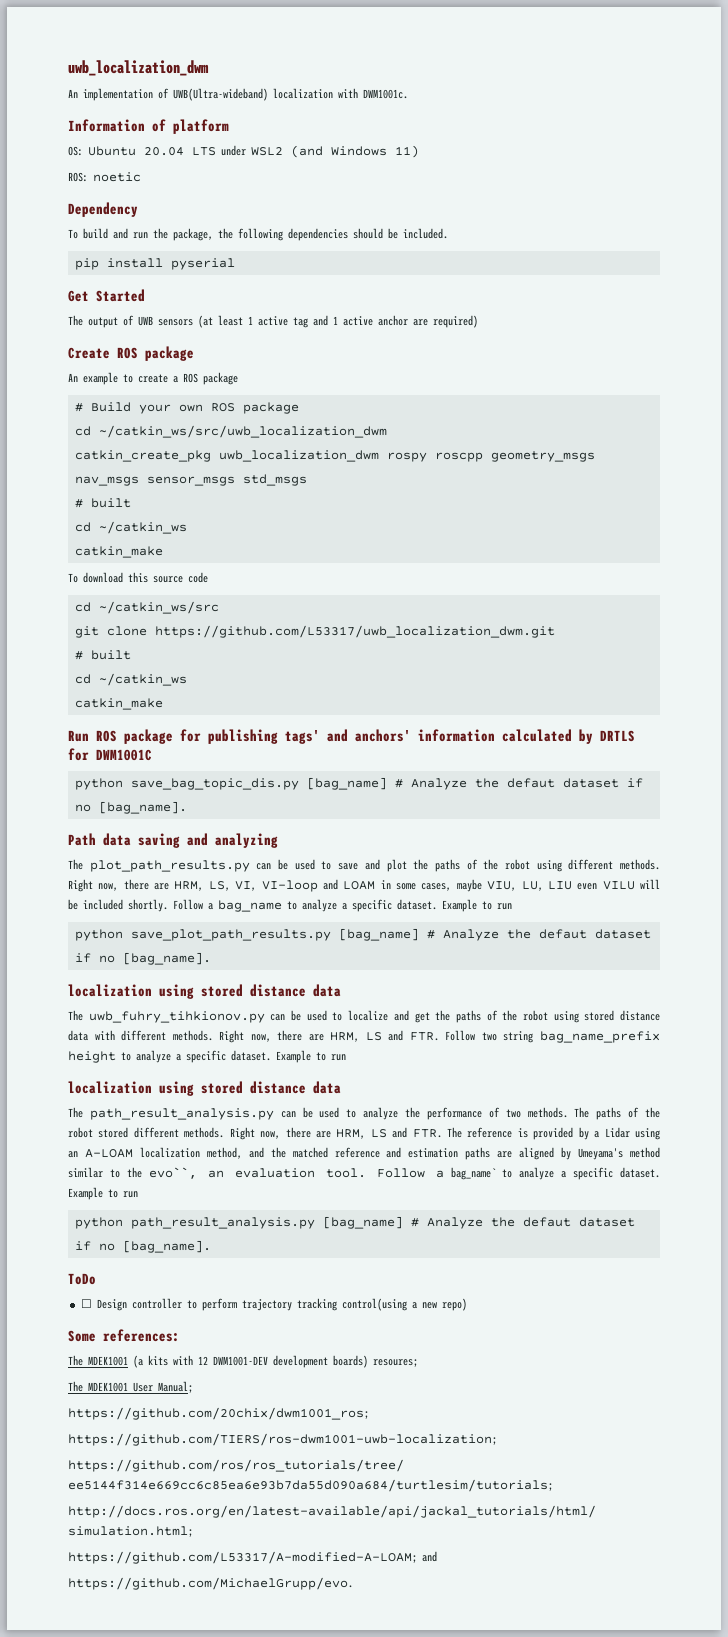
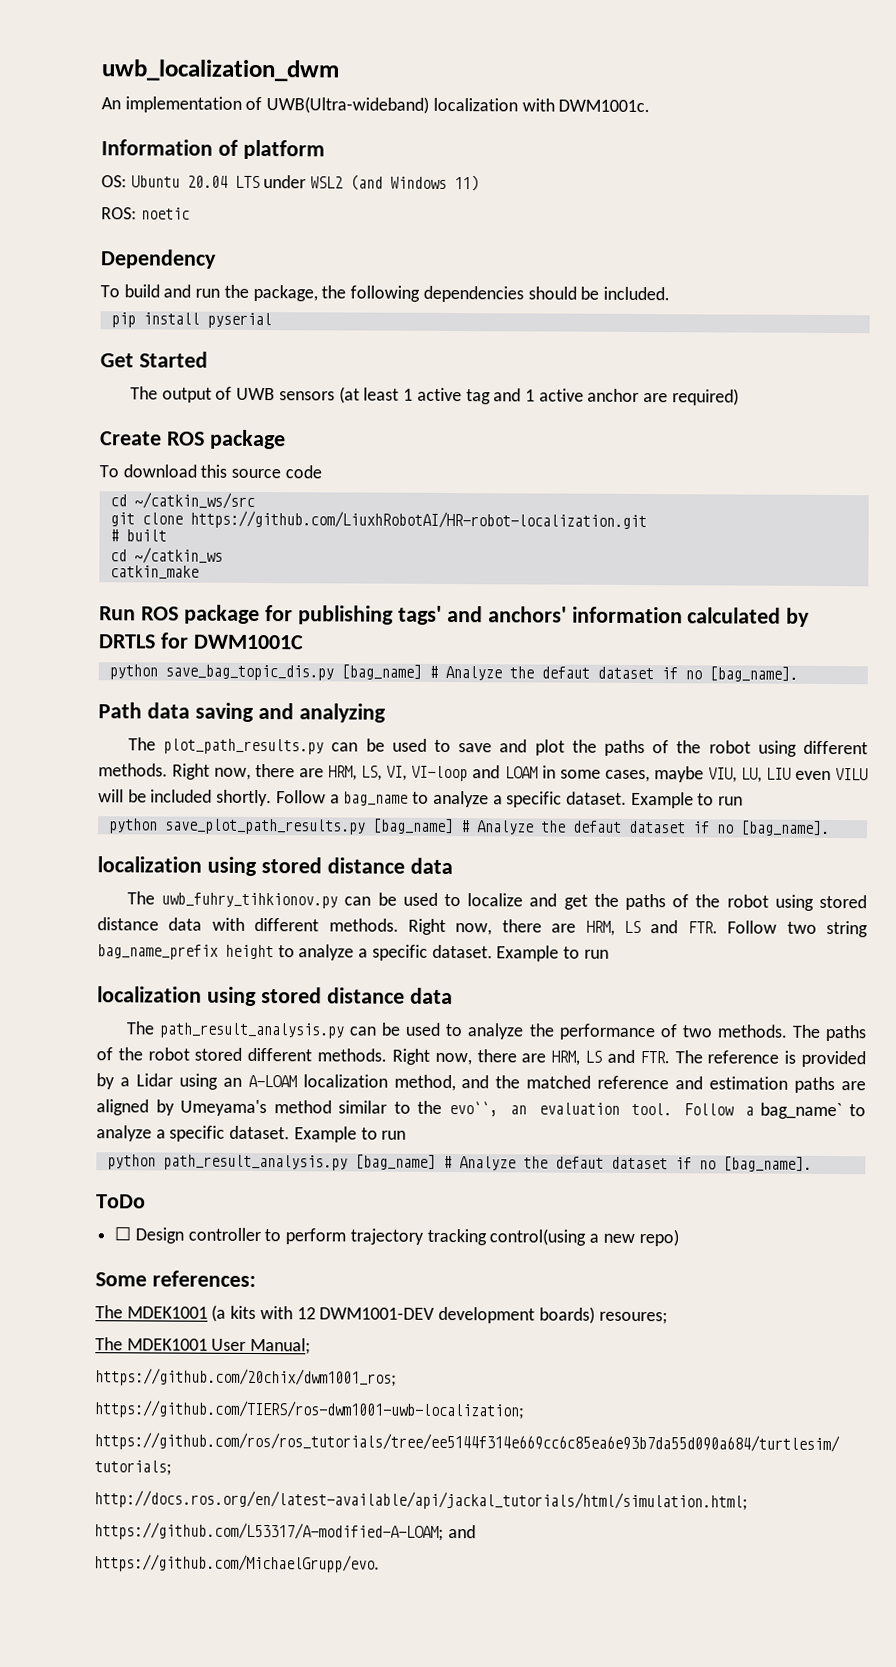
[68,372,238,385] [74,402,299,414] [74,425,387,438] [74,450,595,462] [74,474,307,486] [74,498,131,508] [74,521,187,534] [74,546,163,558] // An example to create a ROS package // # Build your own ROS package // cd ~/catkin_ws/src/uwb_localization_dwm // catkin_create_pkg uwb_localization_dwm rospy roscpp geometry_msgs nav_msgs sensor_msgs std_msgs // # built // cd ~/catkin_ws // catkin_make -> (286, 439) none
[154,625,555,638] https://github.com/L53317/uwb_localization_dwm.git -> [189,510,647,531] https://github.com/LiuxhRobotAI/HR-robot-localization.git

